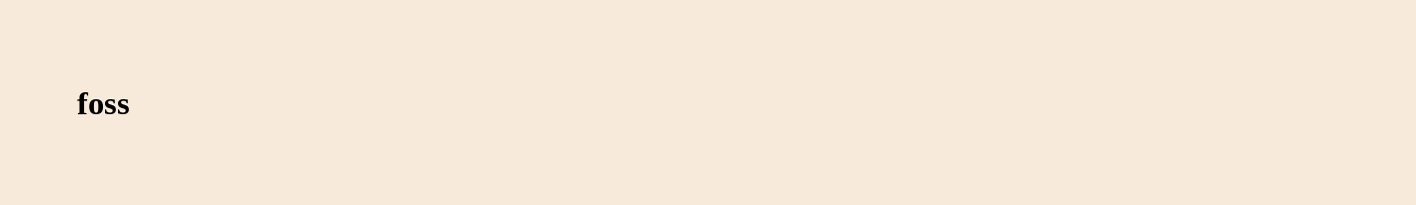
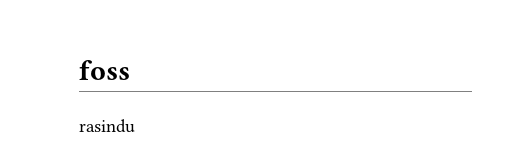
(131, 103) none -> [79,119,135,133] // rasindu

